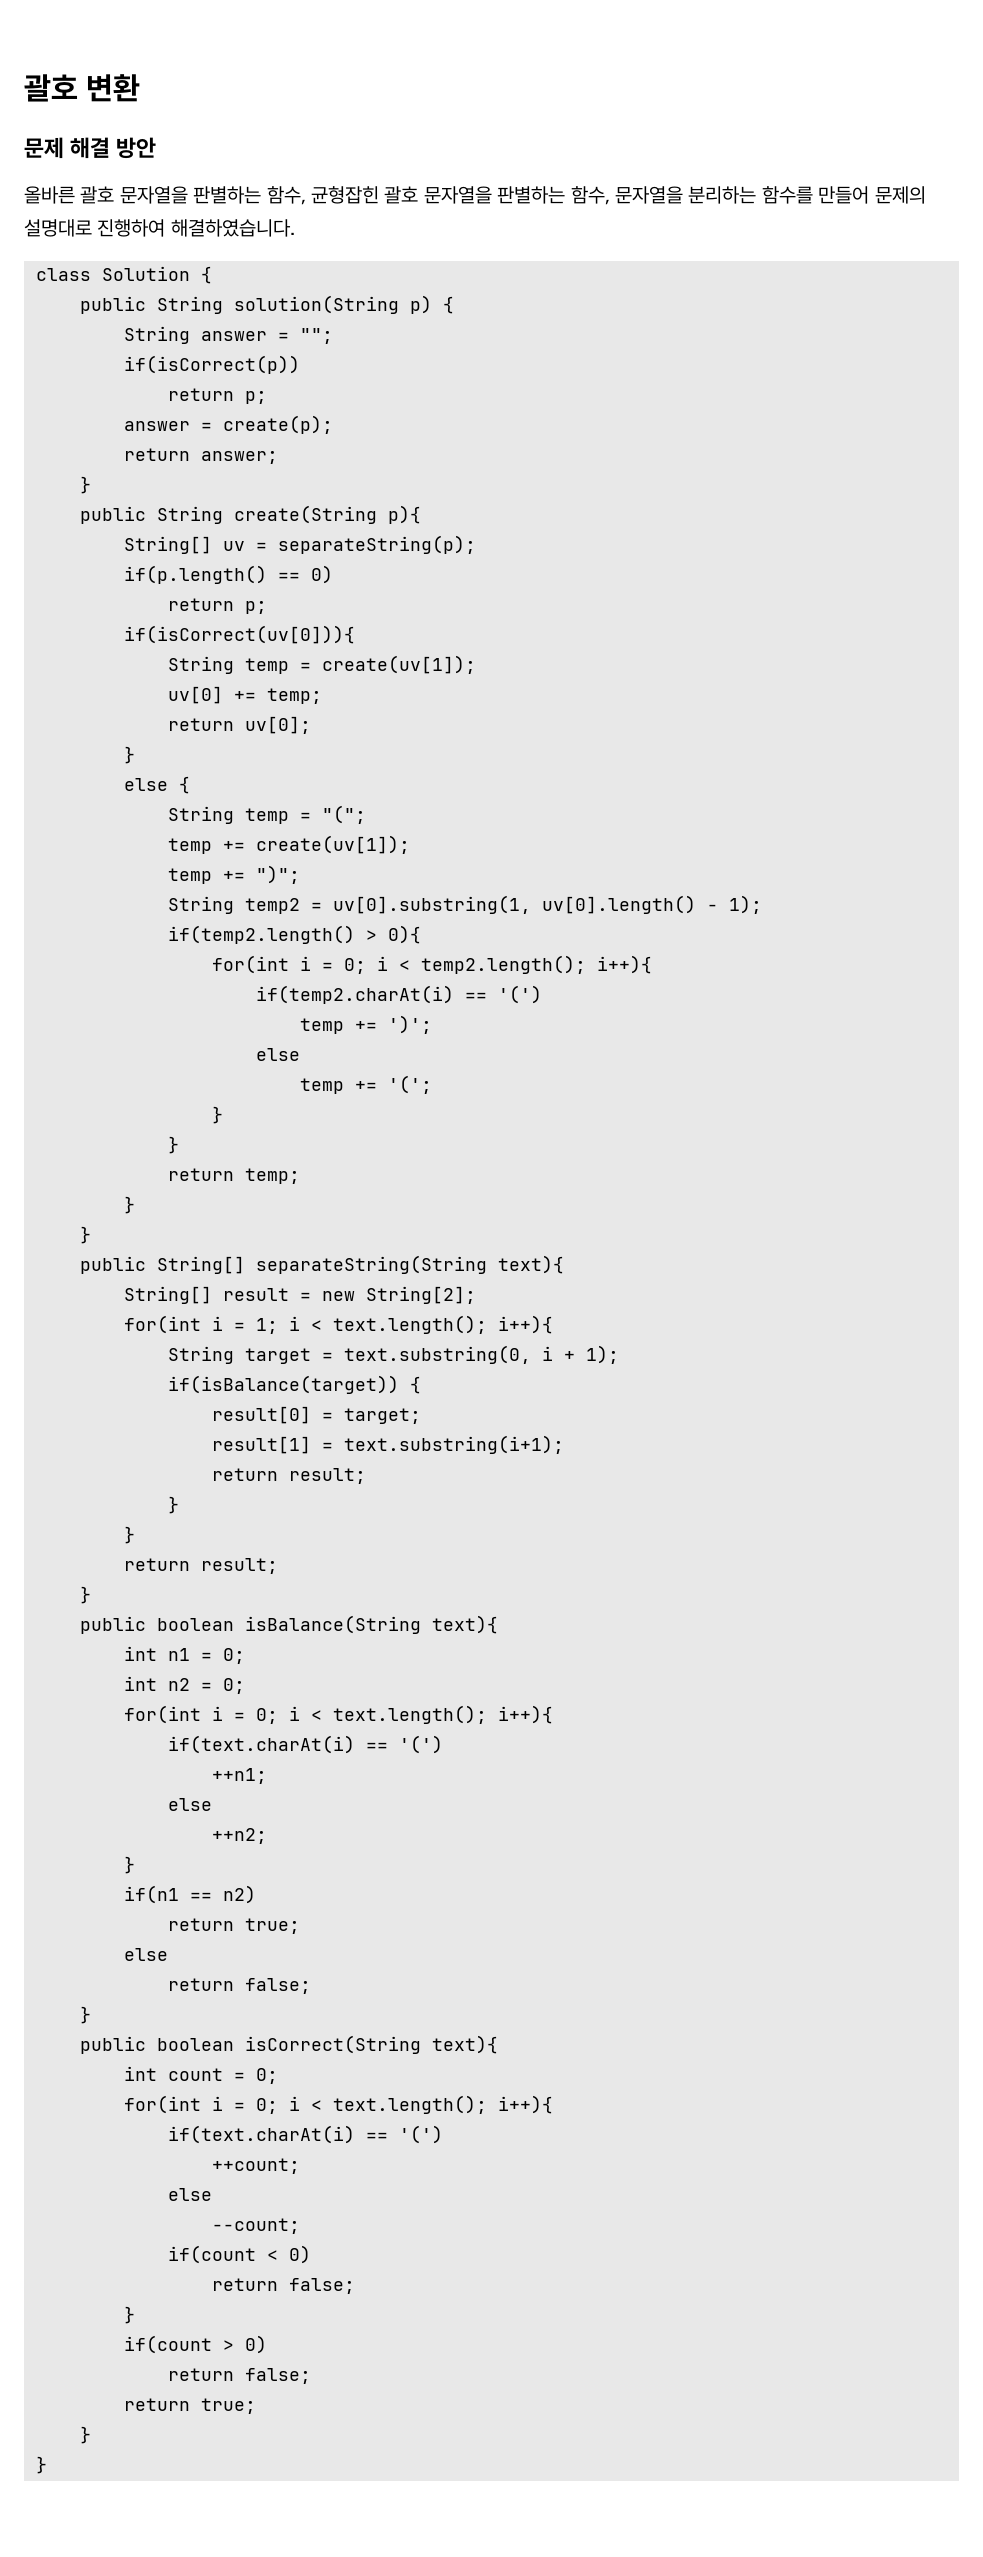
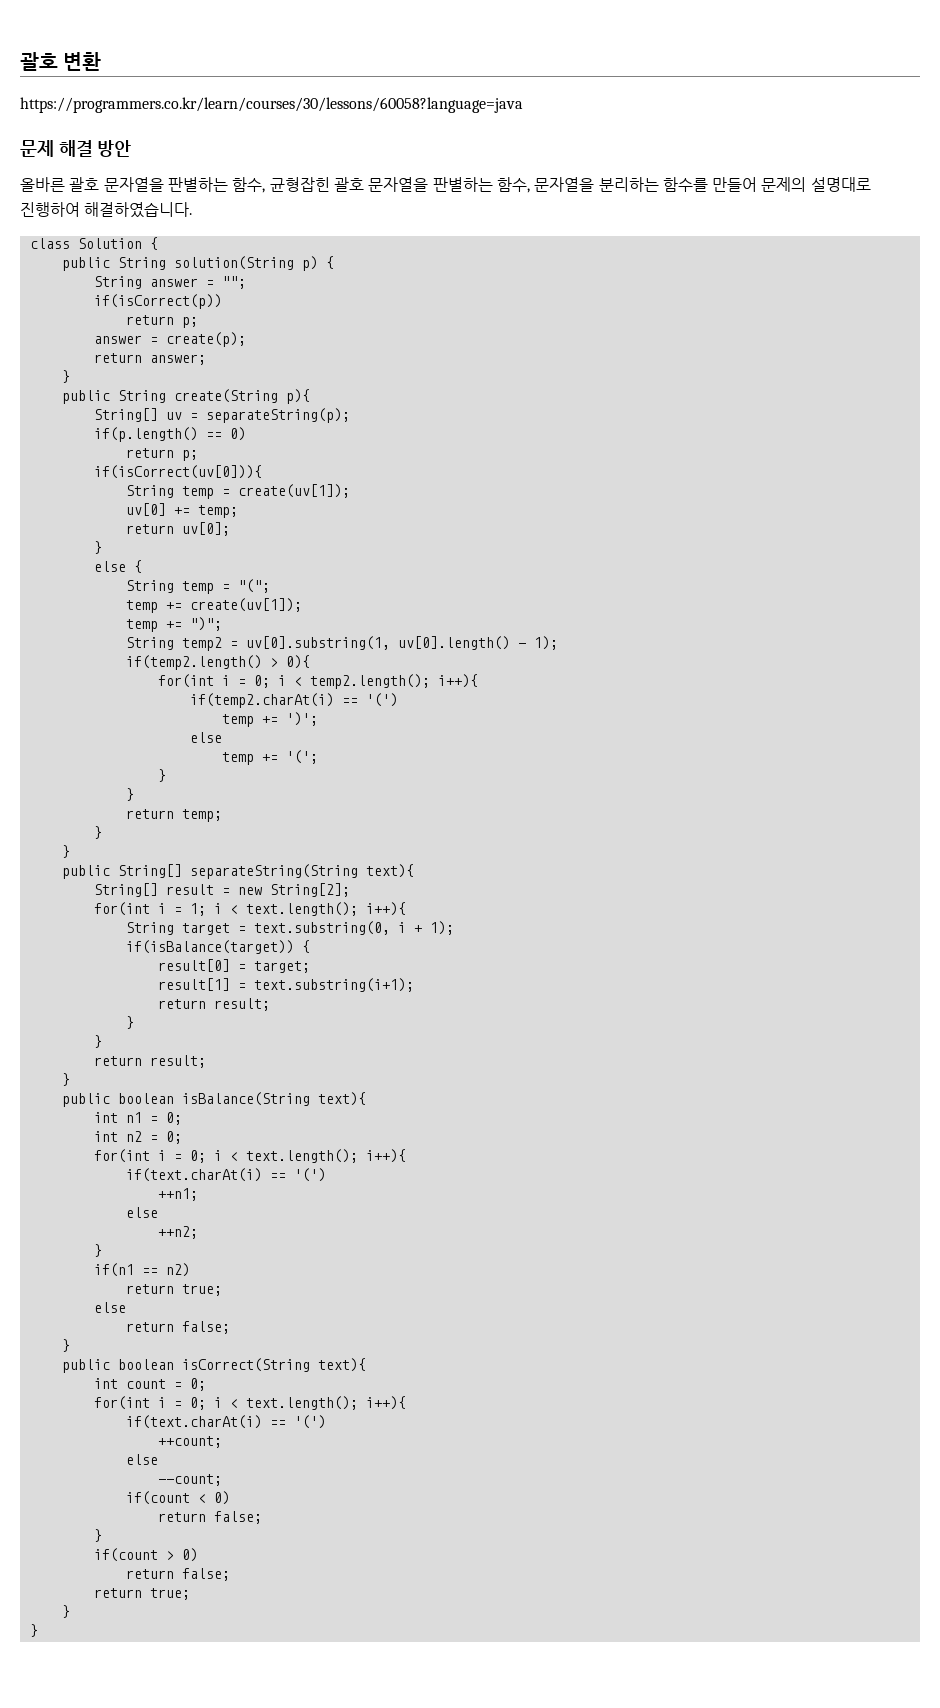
(141, 88) none -> [20,97,523,113] // https://programmers.co.kr/learn/courses/30/lessons/60058?language=java

